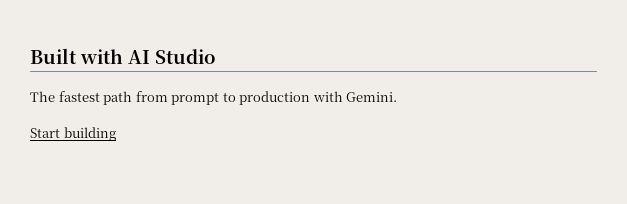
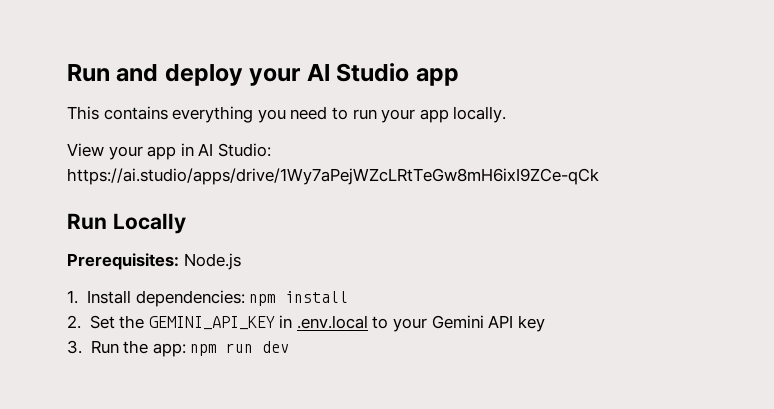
[30,48,216,64] [30,91,398,105] [30,127,116,141] Built with AI Studio // The fastest path from prompt to production with Gemini. // Start building -> [67,63,459,86] [67,106,507,123] [67,143,271,160] [67,168,599,185] [67,213,186,234] [67,253,241,270] [67,290,349,307] [67,315,545,332] [67,340,290,357] Run and deploy your AI Studio app // This contains everything you need to run your app locally. // View your app in AI Studio: https://ai.studio/apps/drive/1Wy7aPejWZcLRtTeGw8mH6ixI9ZCe-qCk // Run Locally // Prerequisites: Node.js // 1. Install dependencies: npm install // 2. Set the GEMINI_API_KEY in .env.local to your Gemini API key // 3. Run the app: npm run dev

